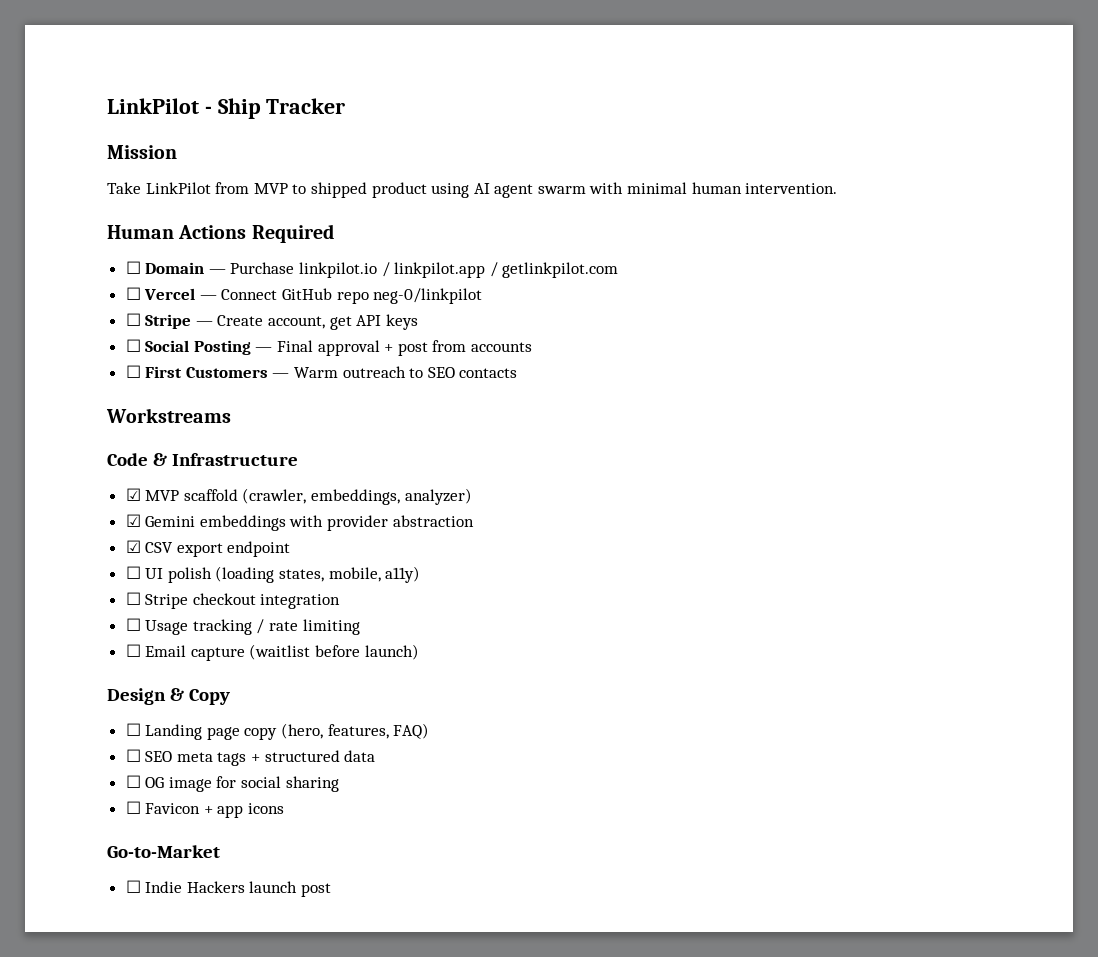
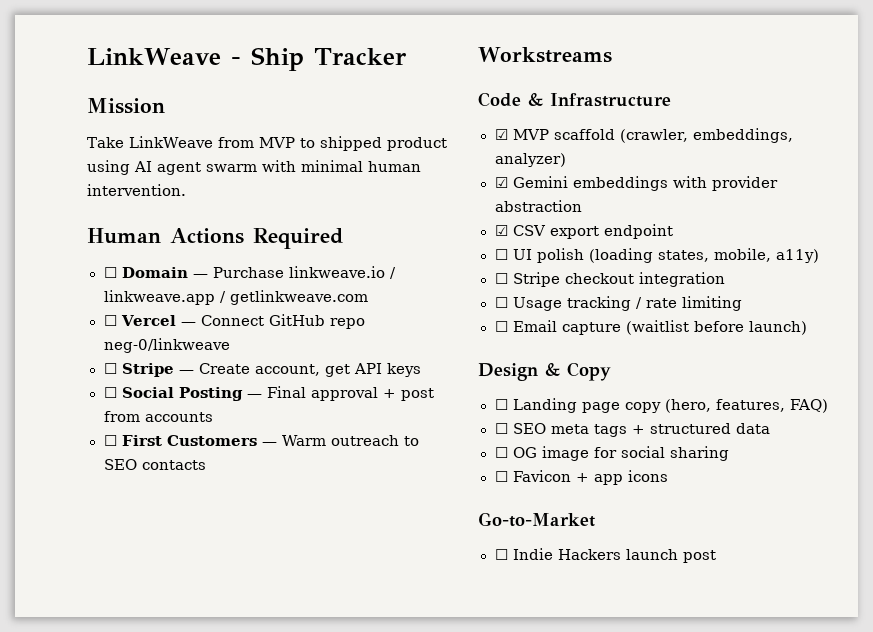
[107,98,199,114] LinkPilot -> [87,48,221,65] LinkWeave
[145,182,211,194] LinkPilot -> [128,136,213,148] LinkWeave
[299,262,619,278] linkpilot.io / linkpilot.app / getlinkpilot.com -> [288,266,396,279] [103,290,368,305] linkweave.io / linkweave.app / getlinkweave.com
[373,288,483,304] neg-0/linkpilot -> [103,338,230,353] neg-0/linkweave

